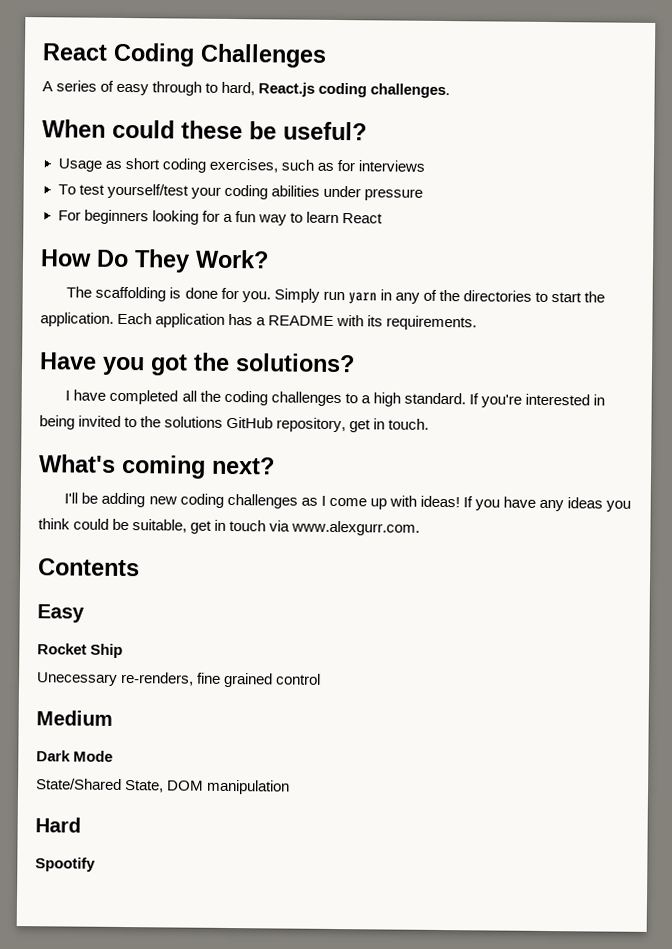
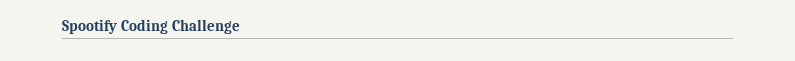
[42,42,327,68] [42,80,451,99] [42,119,367,141] [57,157,425,173] [57,183,423,201] [57,209,383,226] [40,249,269,273] [66,286,606,305] [40,312,478,331] [39,352,355,376] [65,389,606,408] [39,415,430,433] [39,454,275,479] [64,492,632,512] [38,518,421,536] [38,558,140,577] [37,604,85,623] [37,643,124,659] [37,671,322,688] [36,710,113,726] [36,750,114,762] [36,778,291,795] [35,817,81,833] [35,857,96,872] React Coding Challenges // A series of easy through to hard, React.js coding challenges. // When could these be useful? // Usage as short coding exercises, such as for interviews // To test yourself/test your coding abilities under pressure // For beginners looking for a fun way to learn React // How Do They Work? // The scaffolding is done for you. Simply run yarn in any of the directories to start the application. Each application has a README with its requirements. // Have you got the solutions? // I have completed all the coding challenges to a high standard. If you're interested in being invited to the solutions GitHub repository, get in touch. // What's coming next? // I'll be adding new coding challenges as I come up with ideas! If you have any ideas you think could be suitable, get in touch via www.alexgurr.com. // Contents // Easy // Rocket Ship // Unecessary re-renders, fine grained control // Medium // Dark Mode // State/Shared State, DOM manipulation // Hard // Spootify -> [62,19,241,34] Spootify Coding Challenge

